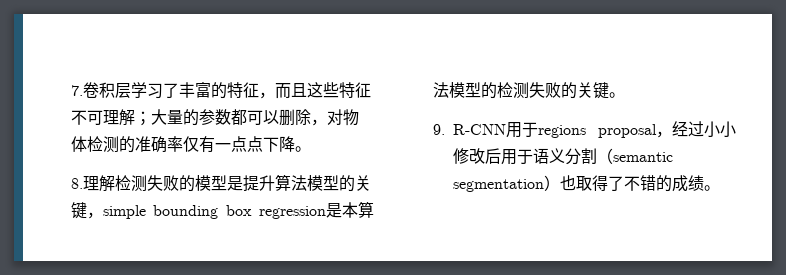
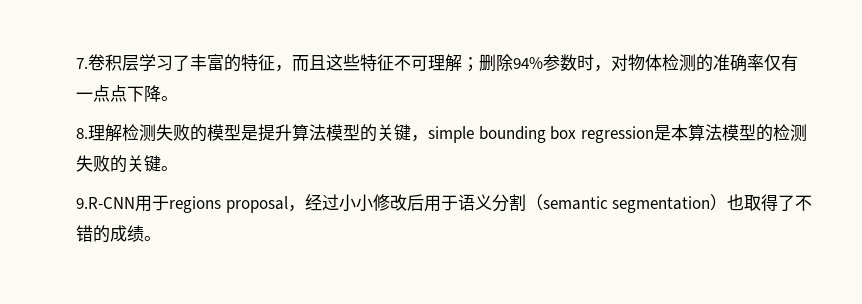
[150,109,311,126] 大量的参数都可以删除 -> [479,54,595,72] 删除94%参数时
[432,124,506,135] 9. R-CNN -> [76,197,136,209] 9.R-CNN

